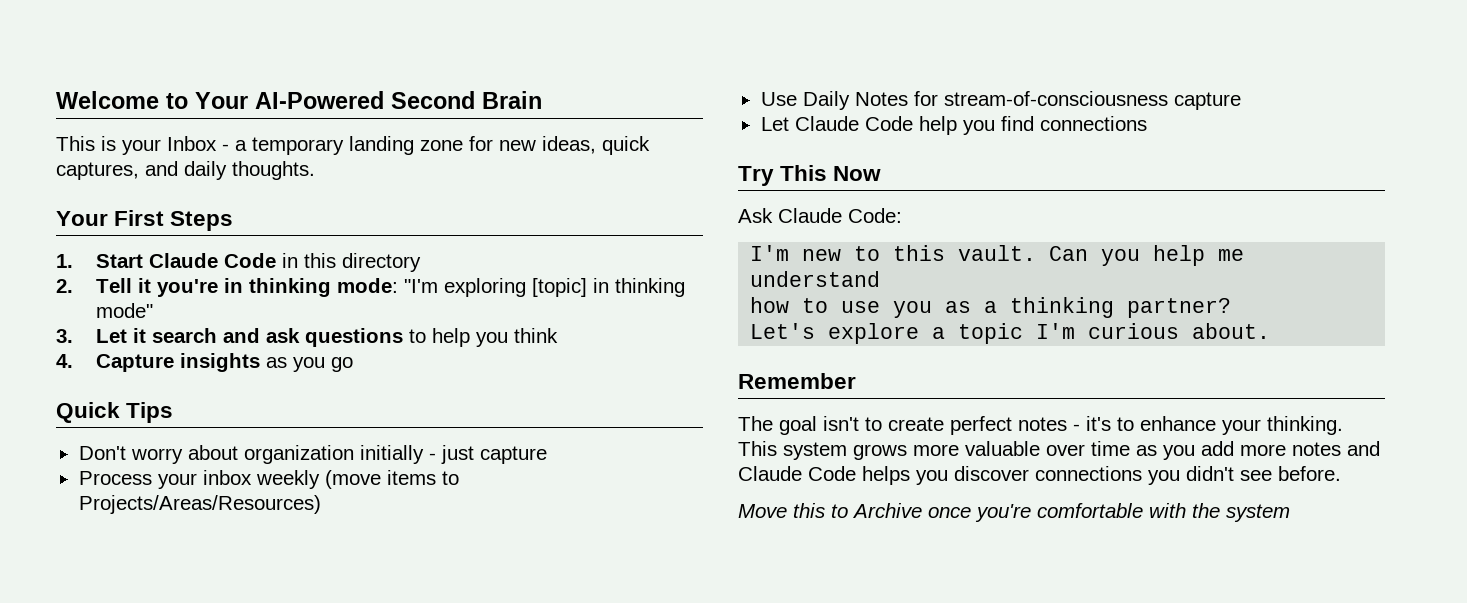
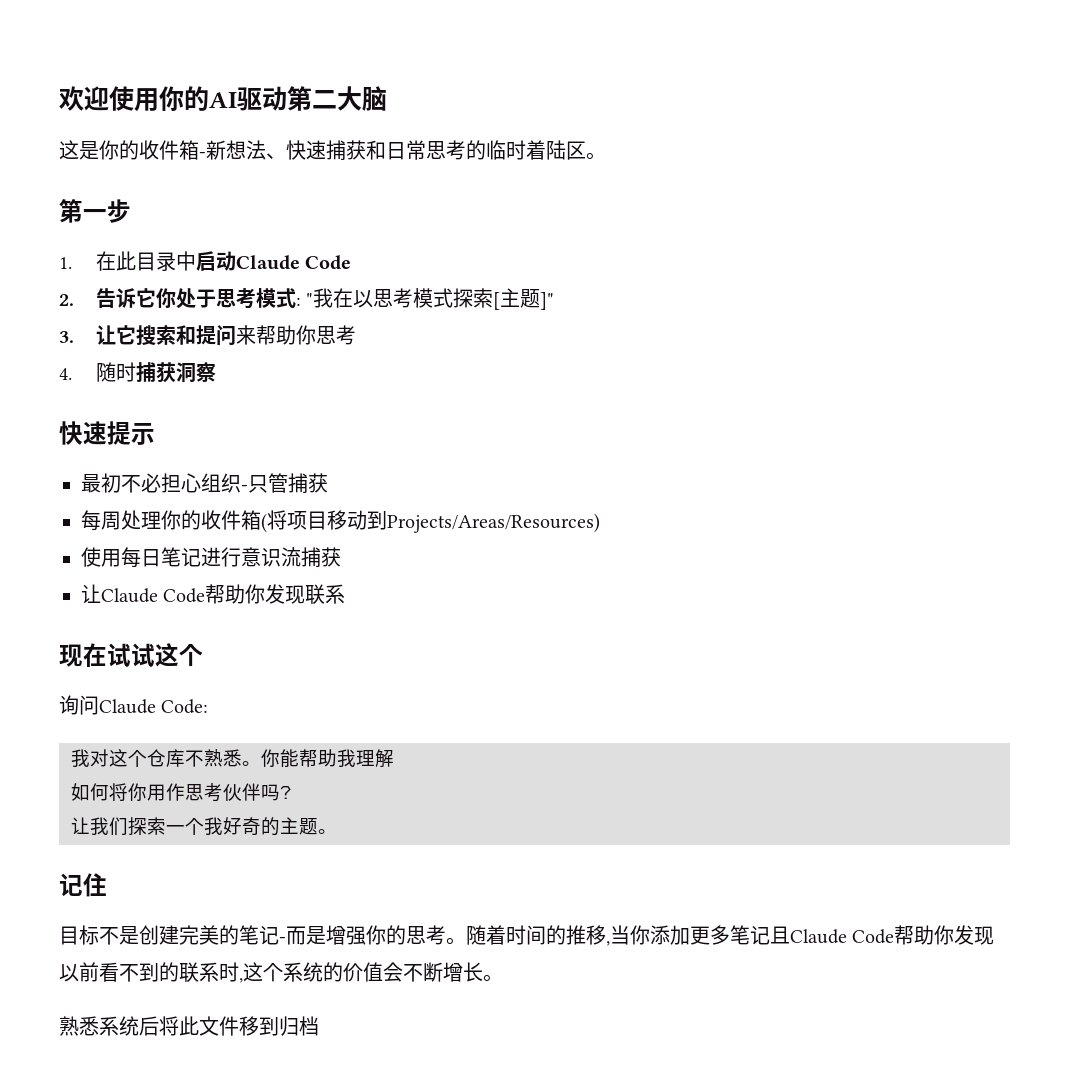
[56,91,542,109] [56,136,650,155] [56,161,315,180] [56,210,234,231] [56,253,421,272] [56,278,685,297] [95,303,153,318] [56,328,558,347] [56,353,353,372] [56,402,174,423] [78,445,547,464] [78,470,459,489] [78,495,321,514] [760,91,1241,110] [760,116,1147,135] [738,165,882,186] [738,208,902,223] [750,245,1245,266] [750,271,881,287] [750,297,1232,318] [750,323,1271,344] [738,373,856,389] [738,416,1343,435] [738,441,1380,460] [738,466,1341,485] [738,503,1290,522] Welcome to Your AI-Powered Second Brain // This is your Inbox - a temporary landing zone for new ideas, quick captures, and daily thoughts. // Your First Steps // 1. Start Claude Code in this directory // 2. Tell it you're in thinking mode: "I'm exploring [topic] in thinking mode" // 3. Let it search and ask questions to help you think // 4. Capture insights as you go // Quick Tips // Don't worry about organization initially - just capture // Process your inbox weekly (move items to Projects/Areas/Resources) // Use Daily Notes for stream-of-consciousness capture // Let Claude Code help you find connections // Try This Now // Ask Claude Code: // I'm new to this vault. Can you help me understand // how to use you as a thinking partner? // Let's explore a topic I'm curious about. // Remember // The goal isn't to create perfect notes - it's to enhance your thinking. This system grows more valuable over time as you add more notes and Claude Code helps you discover connections you didn't see before. // Move this to Archive once you're comfortable with the system -> [59,86,387,112] [59,140,606,161] [59,199,131,223] [59,251,352,271] [59,288,555,310] [59,325,356,346] [59,362,216,383] [59,421,155,445] [81,473,328,494] [81,510,600,533] [81,547,341,568] [81,584,346,605] [59,643,203,667] [59,695,209,715] [71,749,394,768] [71,783,291,802] [71,817,337,836] [59,873,107,897] [59,925,995,946] [59,962,503,983] [59,1016,319,1036] 欢迎使用你的AI驱动第二大脑 // 这是你的收件箱-新想法、快速捕获和日常思考的临时着陆区。 // 第一步 // 1.在此目录中启动Claude Code // 2.告诉它你处于思考模式: "我在以思考模式探索[主题]" // 3.让它搜索和提问来帮助你思考 // 4.随时捕获洞察 // 快速提示 // 最初不必担心组织-只管捕获 // 每周处理你的收件箱(将项目移动到Projects/Areas/Resources) // 使用每日笔记进行意识流捕获 // 让Claude Code帮助你发现联系 // 现在试试这个 // 询问Claude Code: // 我对这个仓库不熟悉。你能帮助我理解 // 如何将你用作思考伙伴吗? // 让我们探索一个我好奇的主题。 // 记住 // 目标不是创建完美的笔记-而是增强你的思考。随着时间的推移,当你添加更多笔记且Claude Code帮助你发现以前看不到的联系时,这个系统的价值会不断增长。 // 熟悉系统后将此文件移到归档

